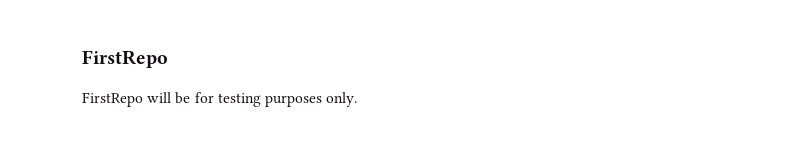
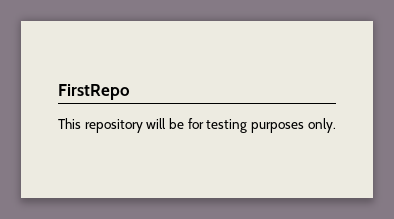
[82,92,143,107] FirstRepo -> [58,118,143,133] This repository

